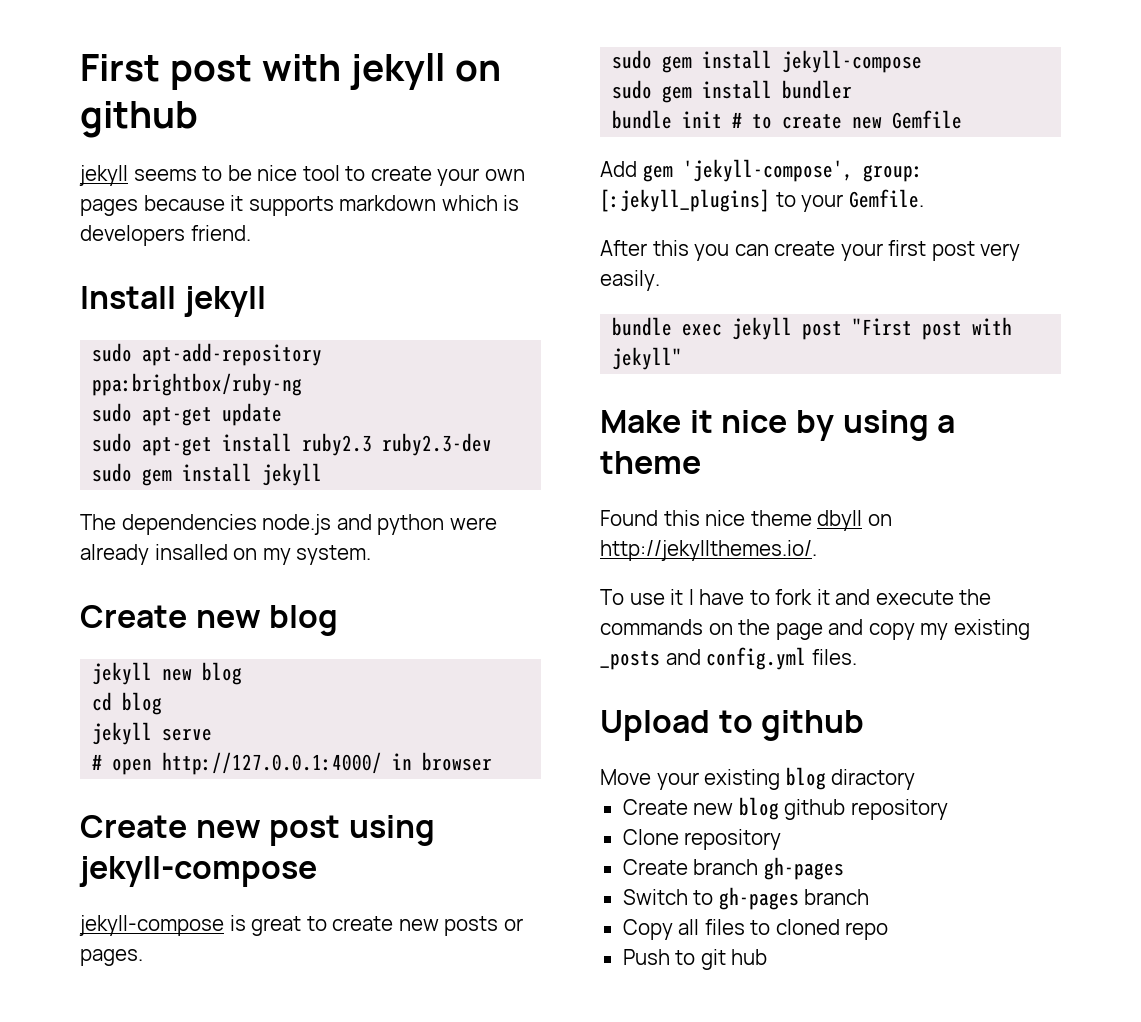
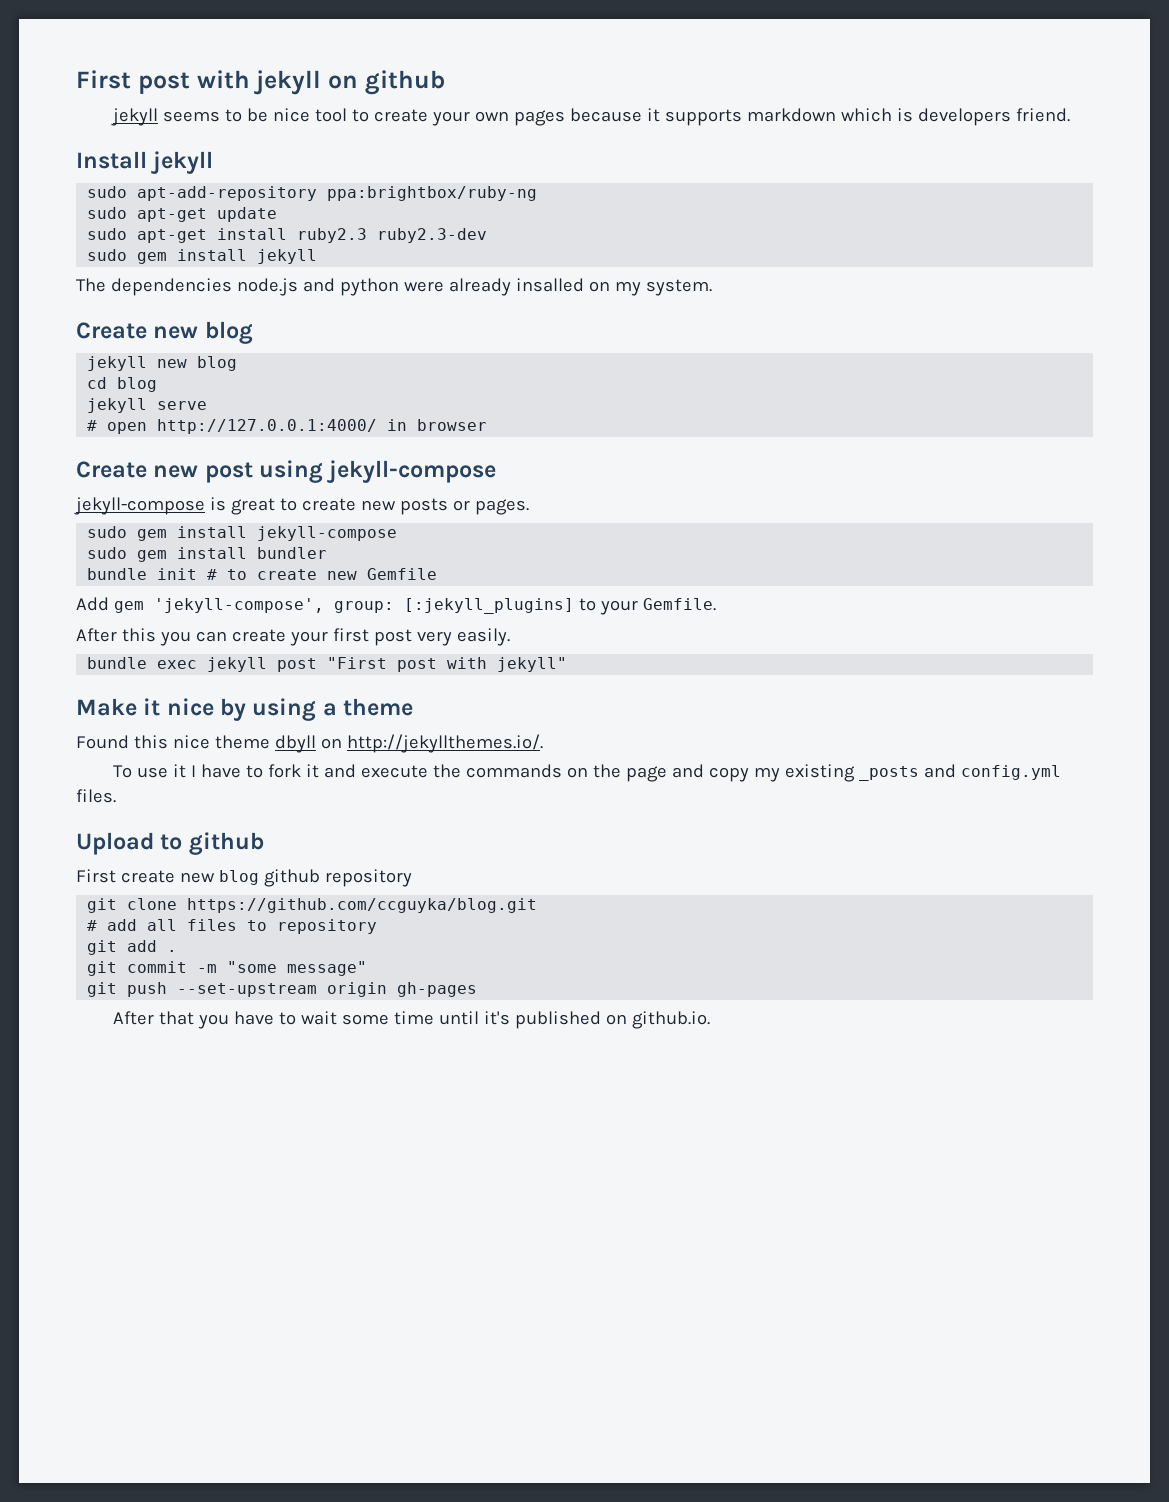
[600,767,916,790] [622,797,948,820] [622,829,782,850] [622,857,844,880] [622,887,870,910] [622,919,889,940] [622,949,768,970] Move your existing blog diractory // Create new blog github repository // Clone repository // Create branch gh-pages // Switch to gh-pages branch // Copy all files to cloned repo // Push to git hub -> [76,869,412,887] [87,898,538,913] [87,919,378,934] [87,940,178,955] [87,961,368,976] [87,982,478,997] [113,1011,711,1029] First create new blog github repository // git clone https://github.com/ccguyka/blog.git // # add all files to repository // git add . // git commit -m "some message" // git push --set-upstream origin gh-pages // After that you have to wait some time until it's published on github.io.

